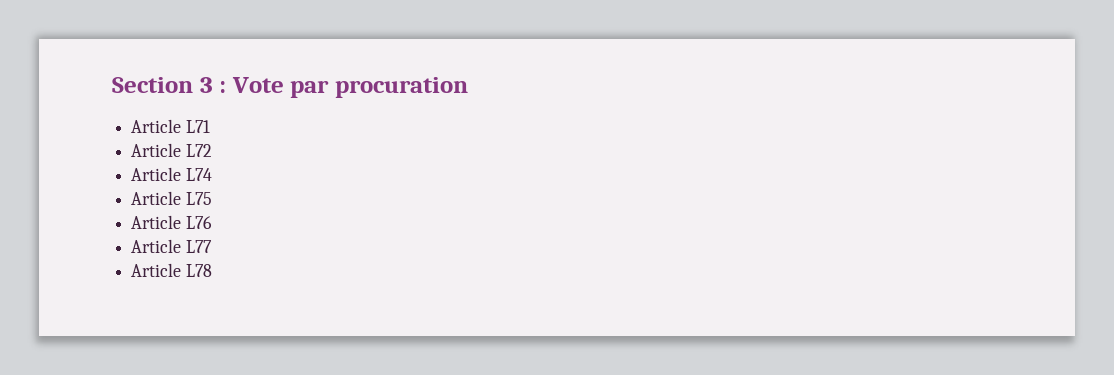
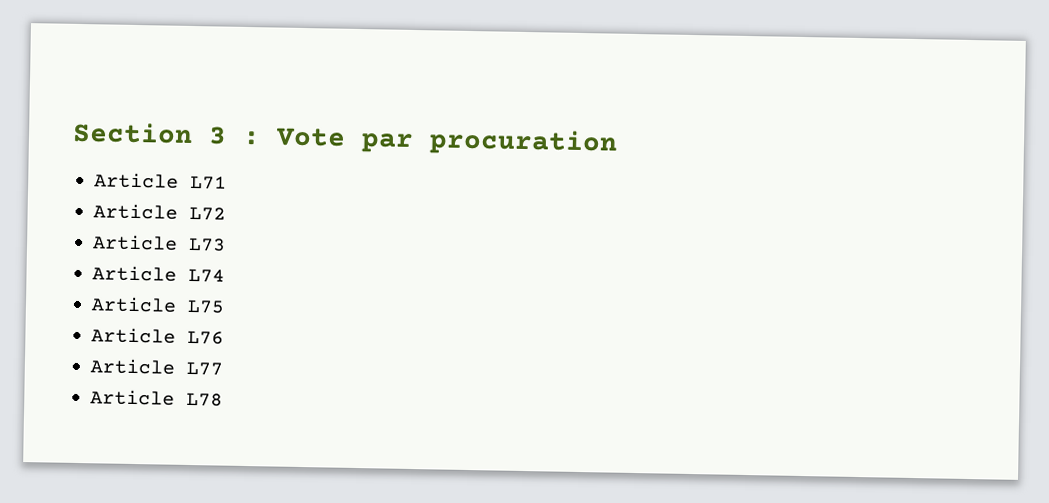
(212, 150) none -> [92,234,226,252] // Article L73

